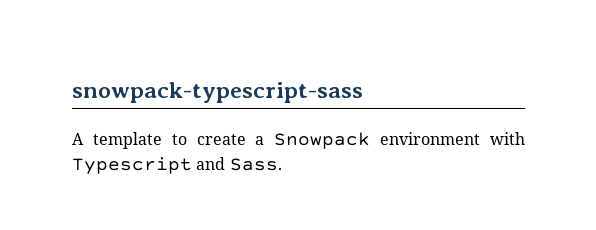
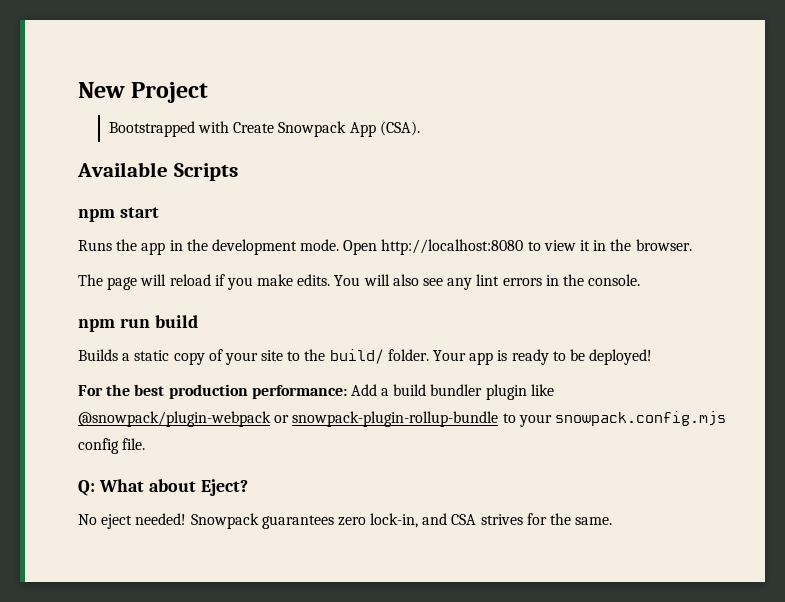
[72,82,363,103] [72,132,525,149] [72,157,282,174] snowpack-typescript-sass // A template to create a Snowpack environment with Typescript and Sass. -> [78,82,209,103] [108,121,420,137] [77,162,238,181] [78,207,159,222] [78,239,692,255] [78,274,641,290] [78,315,198,332] [78,349,653,365] [78,384,554,400] [78,411,726,427] [78,438,146,454] [78,479,248,496] [78,513,613,529] New Project // Bootstrapped with Create Snowpack App (CSA). // Available Scripts // npm start // Runs the app in the development mode. Open http://localhost:8080 to view it in the browser. // The page will reload if you make edits. You will also see any lint errors in the console. // npm run build // Builds a static copy of your site to the build/ folder. Your app is ready to be deployed! // For the best production performance: Add a build bundler plugin like @snowpack/plugin-webpack or snowpack-plugin-rollup-bundle to your snowpack.config.mjs config file. // Q: What about Eject? // No eject needed! Snowpack guarantees zero lock-in, and CSA strives for the same.

